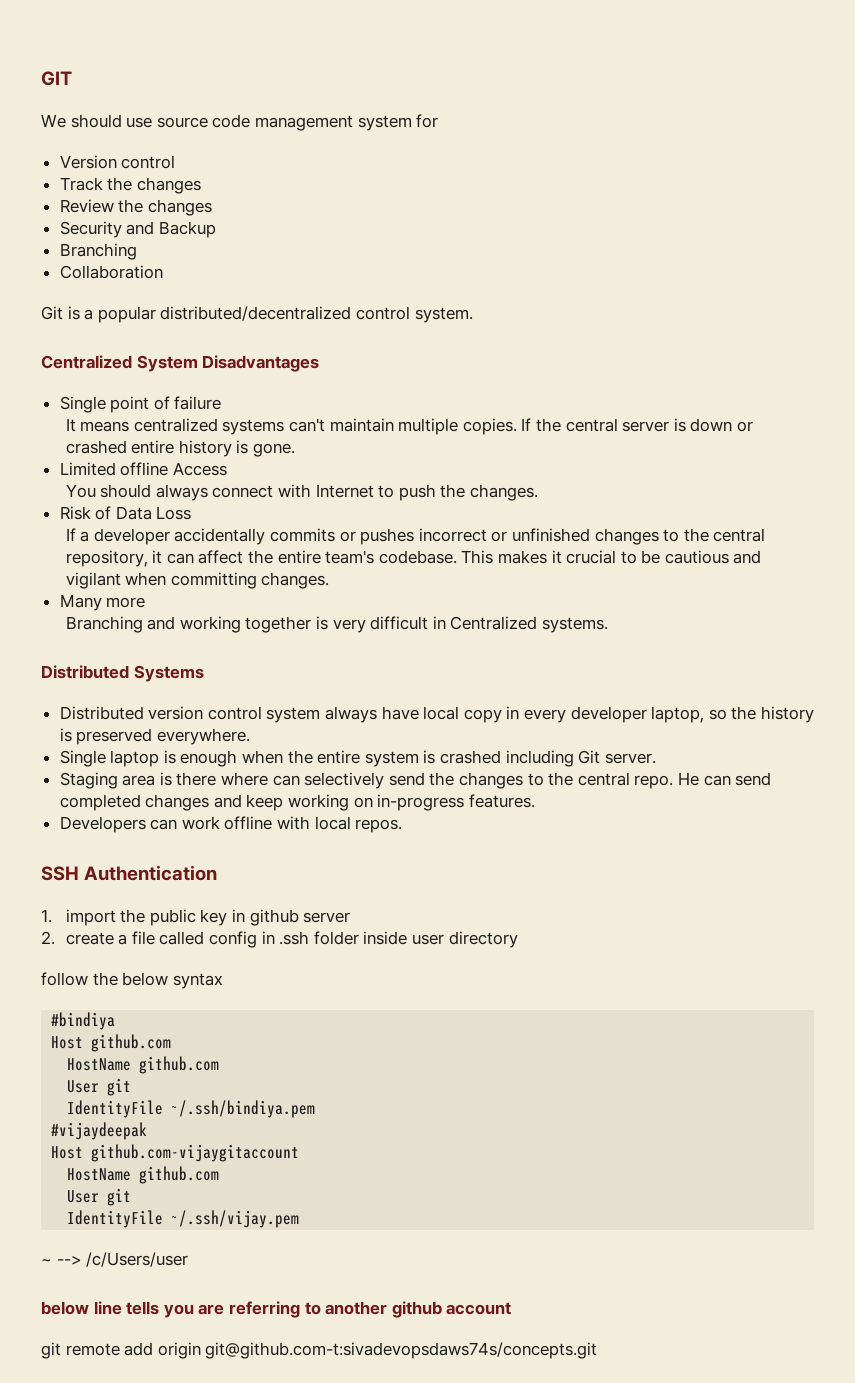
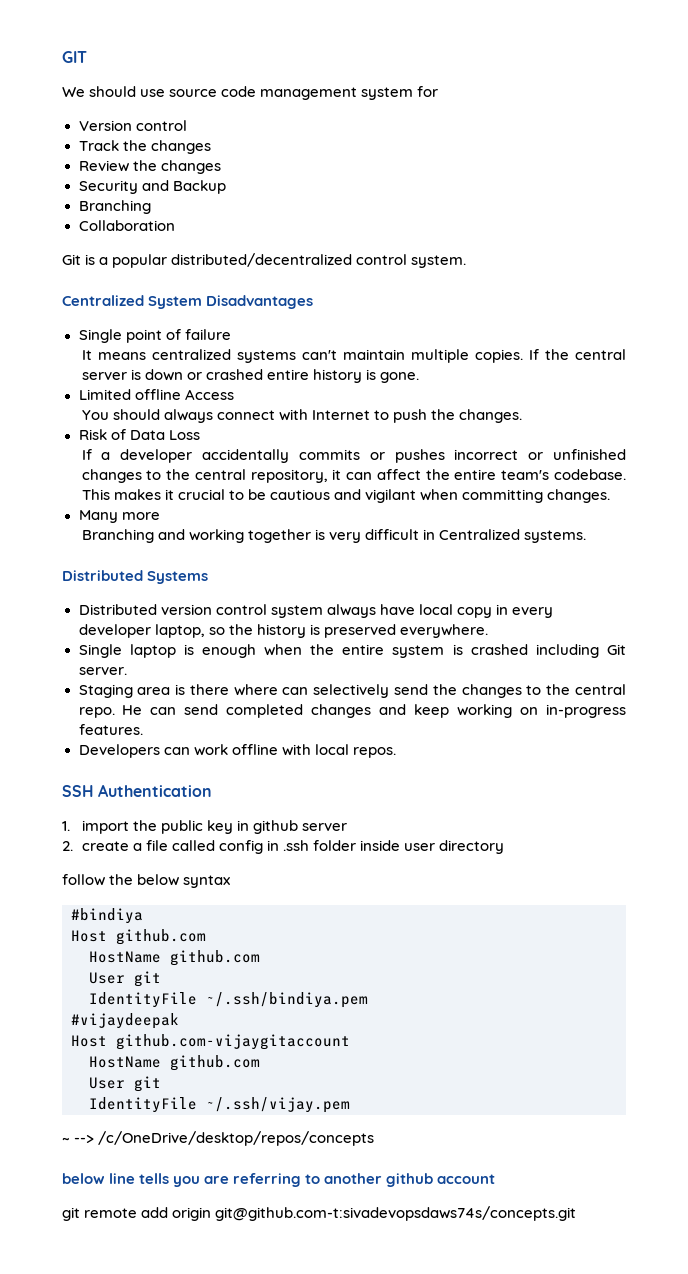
[86,1252,189,1267] /c/Users/user -> [98,1131,375,1146] /c/OneDrive/desktop/repos/concepts

